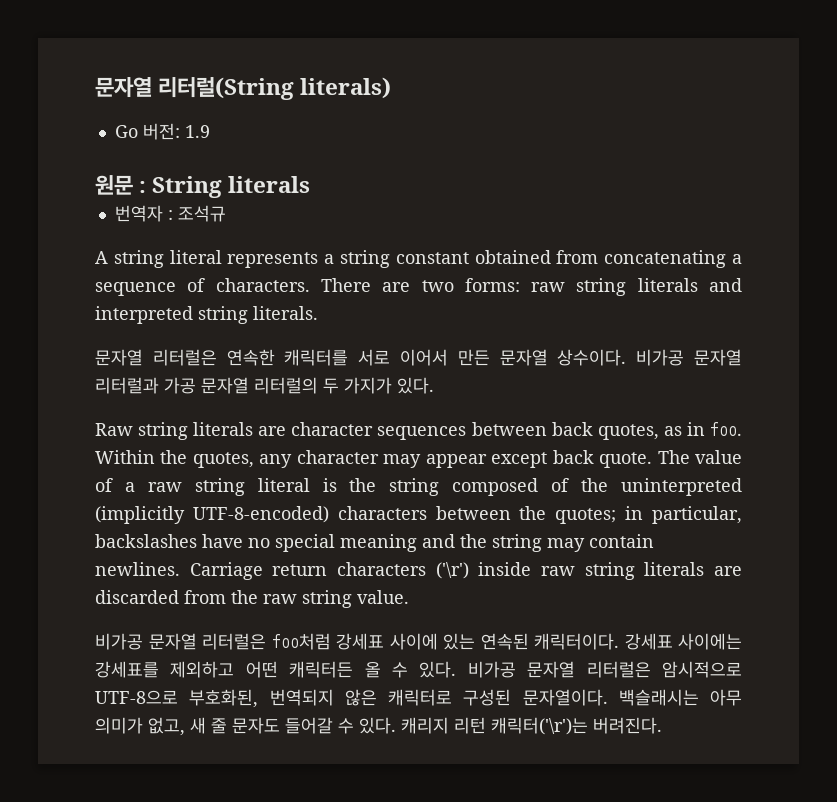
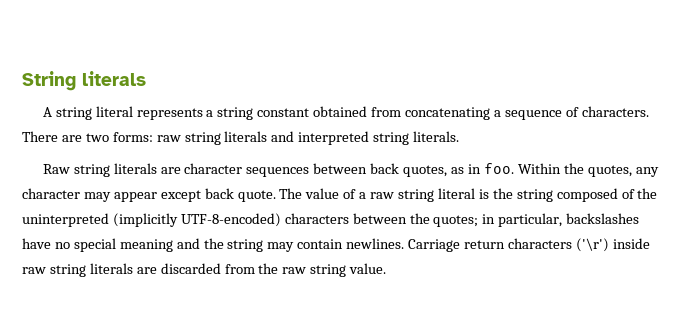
[95,77,392,100] [114,123,210,140] [95,175,147,195] 문자열 리터럴(String literals) // Go 버전: 1.9 // 원문 : -> (22, 81) none
[114,205,226,222] // 번역자 : 조석규 -> (146, 78) none
[95,349,742,366] [95,377,434,394] // 문자열 리터럴은 연속한 캐릭터를 서로 이어서 만든 문자열 상수이다. 비가공 문자열 리터럴과 가공 문자열 리터럴의 두 가지가 있다. -> (460, 136) none
[95,633,742,650] [95,661,742,678] [95,689,742,708] [95,717,662,736] // 비가공 문자열 리터럴은 foo처럼 강세표 사이에 있는 연속된 캐릭터이다. 강세표 사이에는 강세표를 제외하고 어떤 캐릭터든 올 수 있다. 비가공 문자열 리터럴은 암시적으로 UTF-8으로 부호화된, 번역되지 않은 캐릭터로 구성된 문자열이다. 백슬래시는 아무 의미가 없고, 새 줄 문자도 들어갈 수 있다. 캐리지 리턴 캐릭터('\r')는 버려진다. -> (387, 268) none

